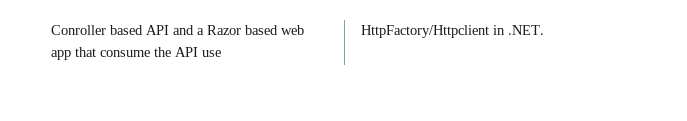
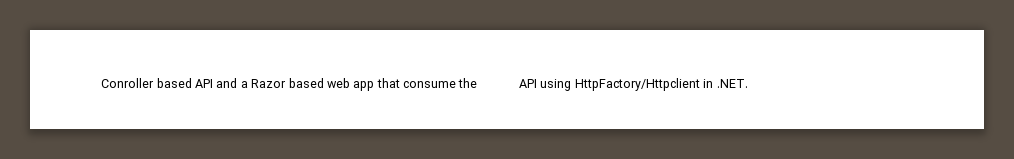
[202,50,221,57] use -> [540,79,572,91] using

